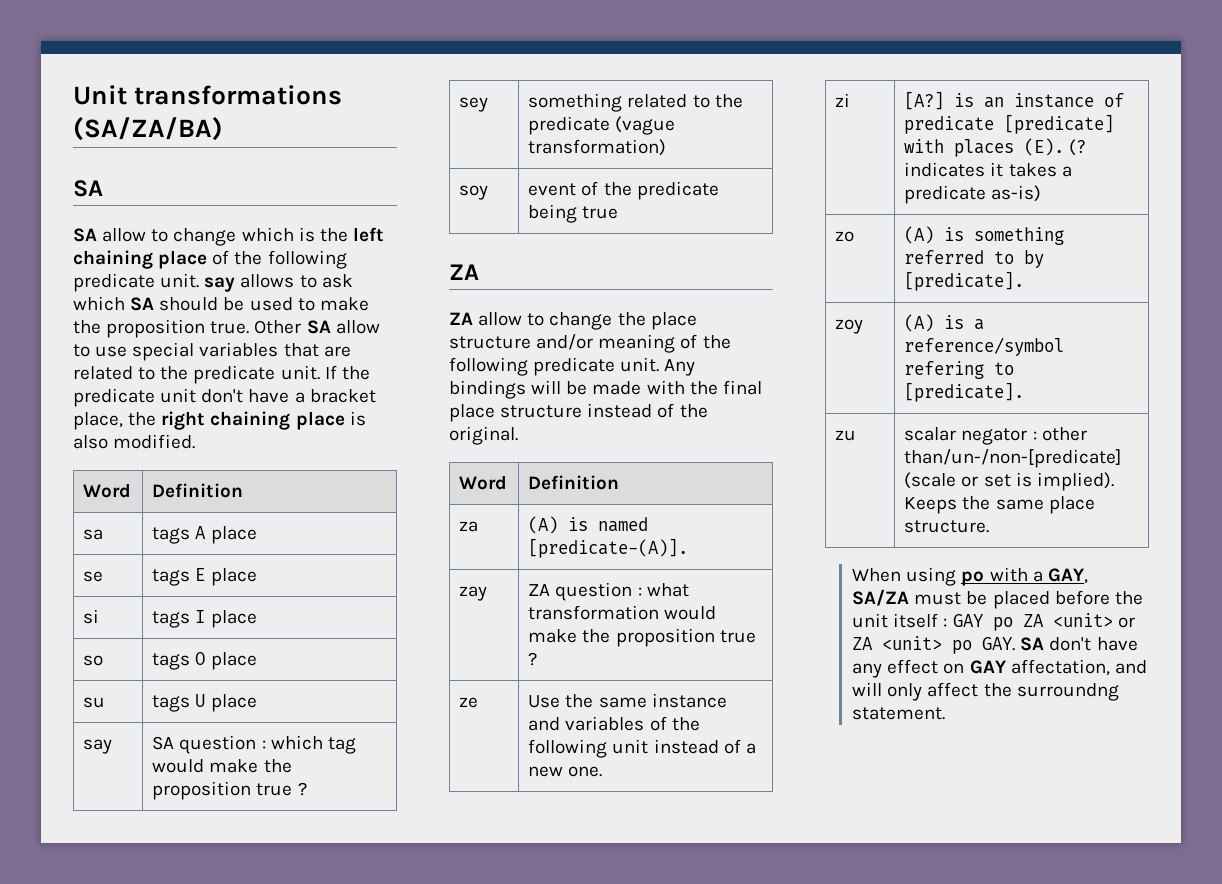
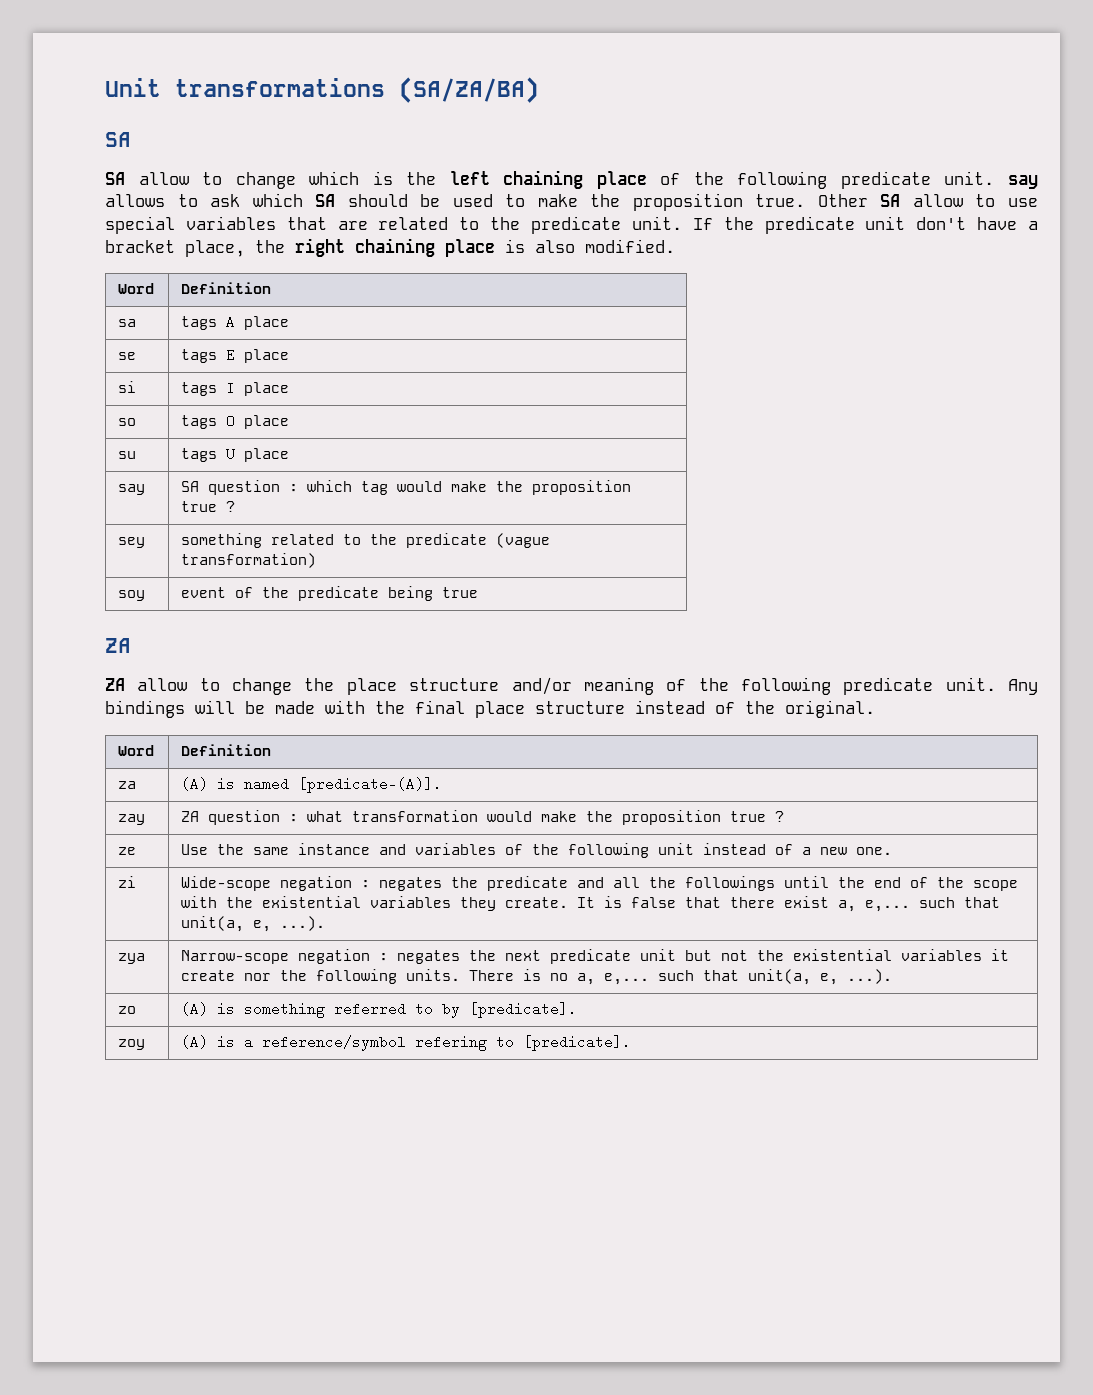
[904,91,1125,110] [904,114,1115,134] [904,138,1087,157] [904,162,1072,177] [904,185,1042,204] [A?] is an instance of predicate [predicate] with places (E). (? indicates it takes a predicate as-is) -> [181,876,1019,891] [181,896,1001,912] [181,916,326,932] [118,953,146,964] [181,949,1010,964] [181,969,893,985] Wide-scope negation : negates the predicate and all the followings until the end of the scope with the existential variables they create. It is false that there exist a, e,... such that unit(a, e, ...). // zya | Narrow-scope negation : negates the next predicate unit but not the existential variables it create nor the following units. There is no a, e,... such that unit(a, e, ...).
[835,430,857,441] [904,427,1087,445] [904,449,1122,468] [904,472,1114,491] [904,496,1095,514] [904,520,990,533] [852,567,1088,586] [852,589,1143,609] [852,613,1135,631] [852,636,1138,654] [852,659,1147,678] [852,682,1119,701] [852,707,946,720] // zu | scalar negator : other than/un-/non-[predicate] (scale or set is implied). Keeps the same place structure. // When using po with a GAY, SA/ZA must be placed before the unit itself : GAY po ZA <unit> or ZA <unit> po GAY. SA don't have any effect on GAY affectation, and will only affect the surroundng statement. -> (632, 1043) none

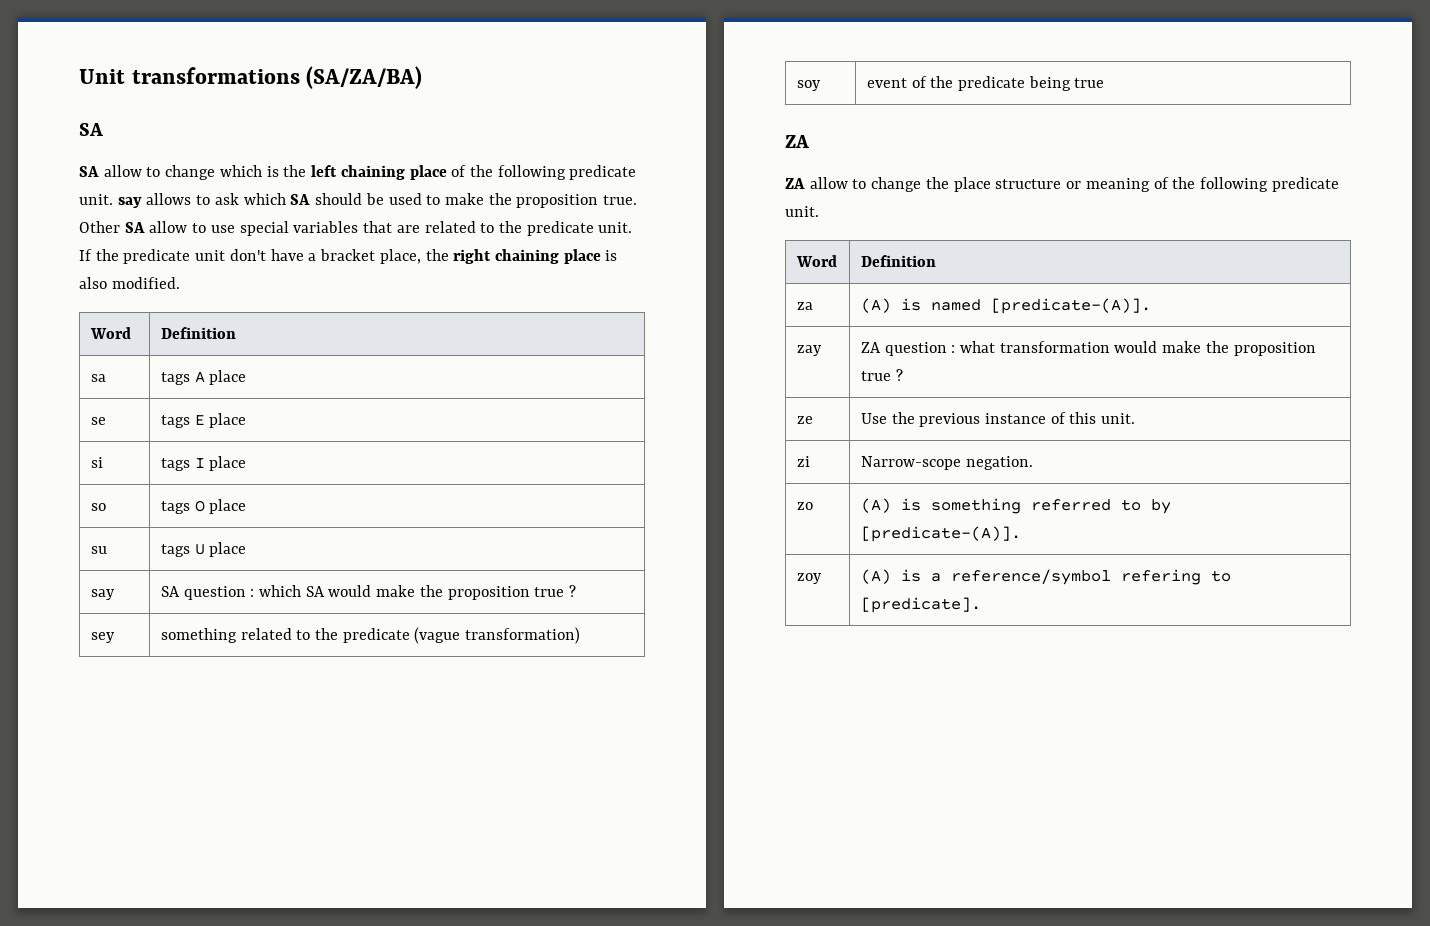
[361,481,389,495] tag -> [305,586,325,597] SA
[511,677,572,695] and/or -> [1066,181,1082,189] or
[1008,679,1039,695] [105,700,875,718] Any bindings will be made with the final place structure instead of the original. -> (819, 211) none
[253,843,893,858] [118,876,137,888] [181,876,1019,891] [181,896,1001,912] [181,916,326,932] [118,953,146,964] [181,949,1010,964] [181,969,893,985] same instance and variables of the following unit instead of a new one. // zi | Wide-scope negation : negates the predicate and all the followings until the end of the scope with the existential variables they create. It is false that there exist a, e,... such that unit(a, e, ...). // zya | Narrow-scope negation : negates the next predicate unit but not the existential variables it create nor the following units. There is no a, e,... such that unit(a, e, ...). -> [919,412,1136,427] [796,456,810,467] [860,456,1033,470] previous instance of this unit. // zi | Narrow-scope negation.
[469,1002,578,1018] [predicate]. -> [860,526,1021,542] [predicate-(A)].

